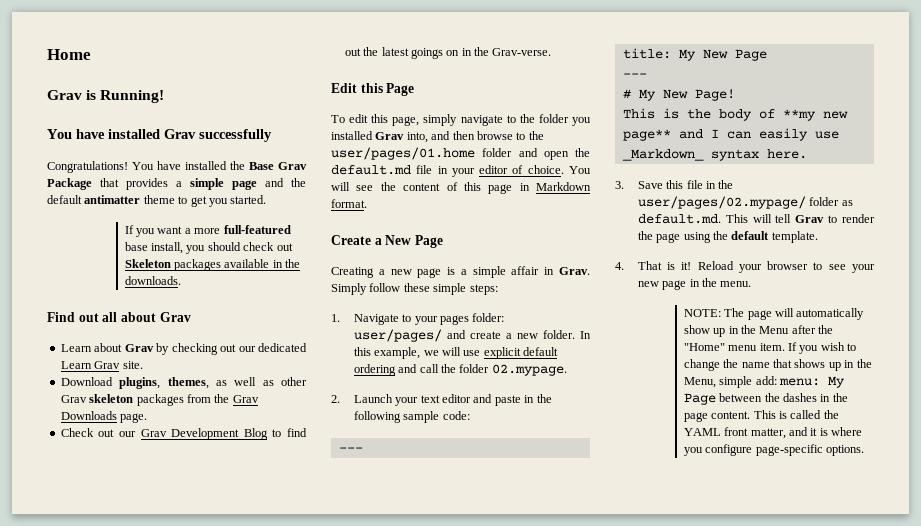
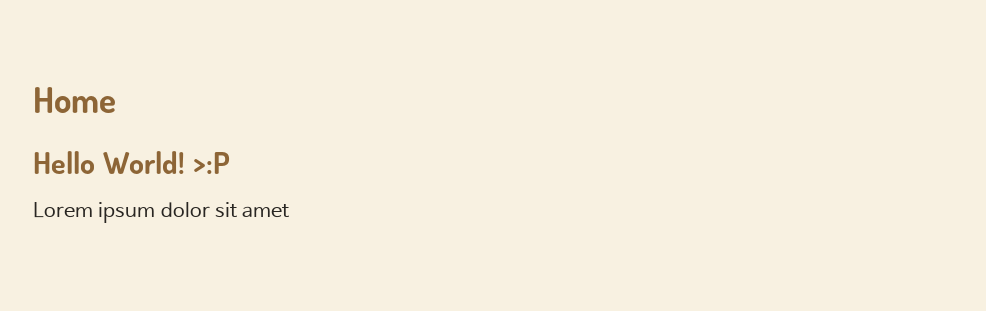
[47,90,165,103] [47,129,272,142] [47,161,307,173] [47,178,306,190] [47,195,267,207] [124,225,291,237] [124,242,293,254] [124,259,301,271] [124,276,181,285] [47,312,191,322] [60,343,307,355] [60,361,143,369] [60,377,307,389] [60,394,259,406] [60,411,148,423] [60,428,307,440] [344,47,552,59] [331,83,415,96] [331,114,591,126] [331,131,544,143] [331,147,590,160] [331,165,591,177] [331,182,591,194] [331,199,367,208] [331,235,443,248] [331,266,590,278] [331,283,498,295] [331,313,505,325] [353,329,591,342] [353,347,559,359] [353,364,567,376] [331,394,552,406] [353,411,470,423] [338,447,363,452] [622,48,767,61] [622,73,647,78] [622,89,735,101] [622,108,848,121] [622,128,839,141] [621,149,807,161] [615,180,734,189] [637,196,853,209] [637,214,875,224] [637,231,818,243] [615,261,875,273] [637,278,752,290] [683,308,865,320] [683,325,834,337] [683,342,857,354] [683,359,872,371] [683,376,846,388] [683,393,848,405] [683,410,839,422] [683,427,863,439] [683,444,865,456] Grav is Running! // You have installed Grav successfully // Congratulations! You have installed the Base Grav Package that provides a simple page and the default antimatter theme to get you started. // If you want a more full-featured base install, you should check out Skeleton packages available in the downloads. // Find out all about Grav // Learn about Grav by checking out our dedicated Learn Grav site. // Download plugins, themes, as well as other Grav skeleton packages from the Grav Downloads page. // Check out our Grav Development Blog to find out the latest goings on in the Grav-verse. // Edit this Page // To edit this page, simply navigate to the folder you installed Grav into, and then browse to the user/pages/01.home folder and open the default.md file in your editor of choice. You will see the content of this page in Markdown format. // Create a New Page // Creating a new page is a simple affair in Grav. Simply follow these simple steps: // 1. Navigate to your pages folder: user/pages/ and create a new folder. In this example, we will use explicit default ordering and call the folder 02.mypage. // 2. Launch your text editor and paste in the following sample code: // --- // title: My New Page // --- // # My New Page! // This is the body of **my new page** and I can easily use _Markdown_ syntax here. // 3. Save this file in the user/pages/02.mypage/ folder as default.md. This will tell Grav to render the page using the default template. // 4. That is it! Reload your browser to see your new page in the menu. // NOTE: The page will automatically show up in the Menu after the "Home" menu item. If you wish to change the name that shows up in the Menu, simple add: menu: My Page between the dashes in the page content. This is called the YAML front matter, and it is where you configure page-specific options. -> [33,151,231,174] [33,202,290,223] Hello World! >:P // Lorem ipsum dolor sit amet

